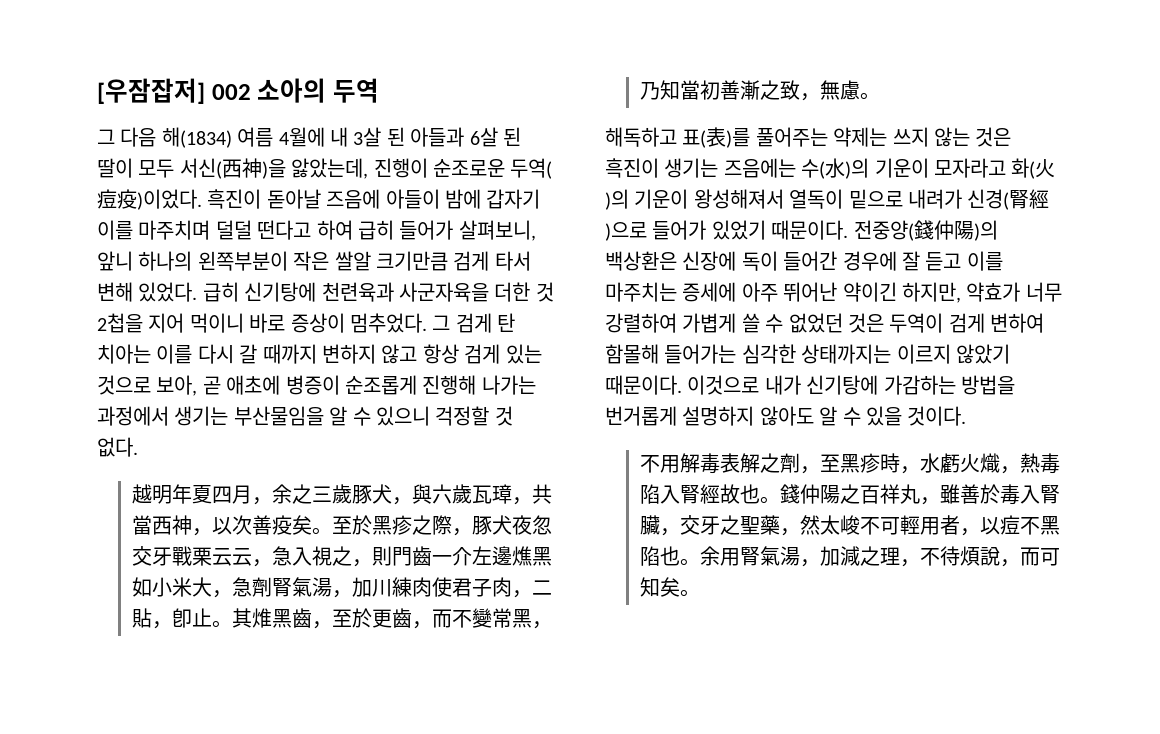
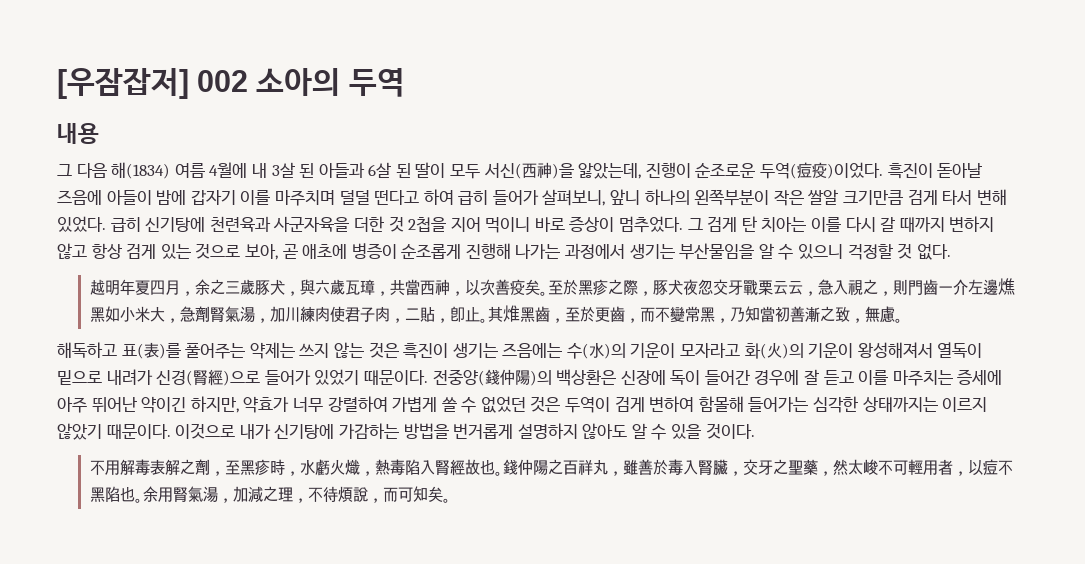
(379, 90) none -> [57,123,99,144] // 내용

